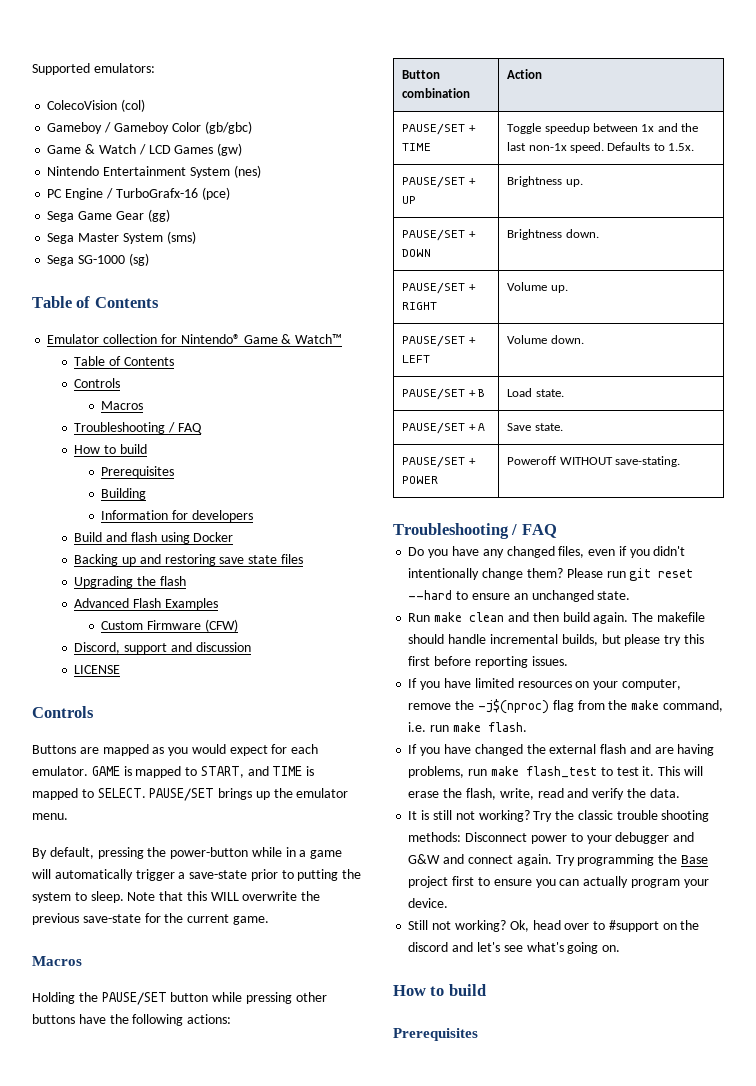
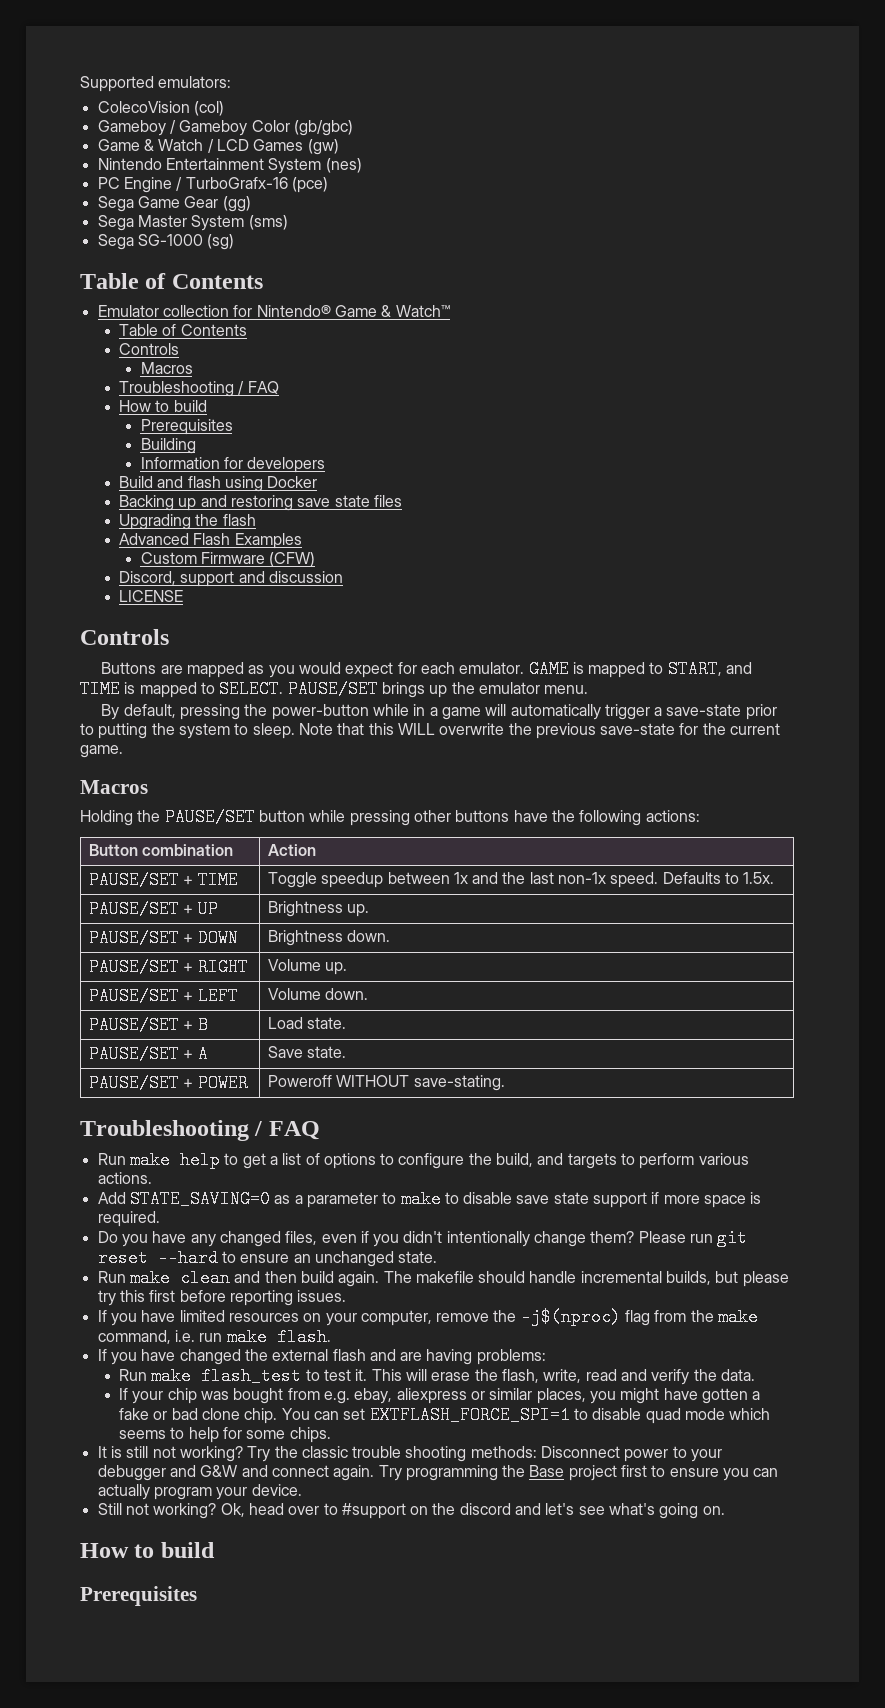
(557, 531) none -> [97,1151,749,1169] [97,1172,152,1184] [97,1190,762,1208] [97,1211,160,1227] // Run make help to get a list of options to configure the build, and targets to perform various actions. // Add STATE_SAVING=0 as a parameter to make to disable save state support if more space is required.
[408,766,488,778] problems, run -> [476,1349,546,1365] [119,1369,148,1381] problems: // Run
(680, 793) none -> [119,1388,761,1404] [119,1406,771,1424] [119,1427,331,1443] // If your chip was bought from e.g. ebay, aliexpress or similar places, you might have gotten a fake or bad clone chip. You can set EXTFLASH_FORCE_SPI=1 to disable quad mode which seems to help for some chips.

